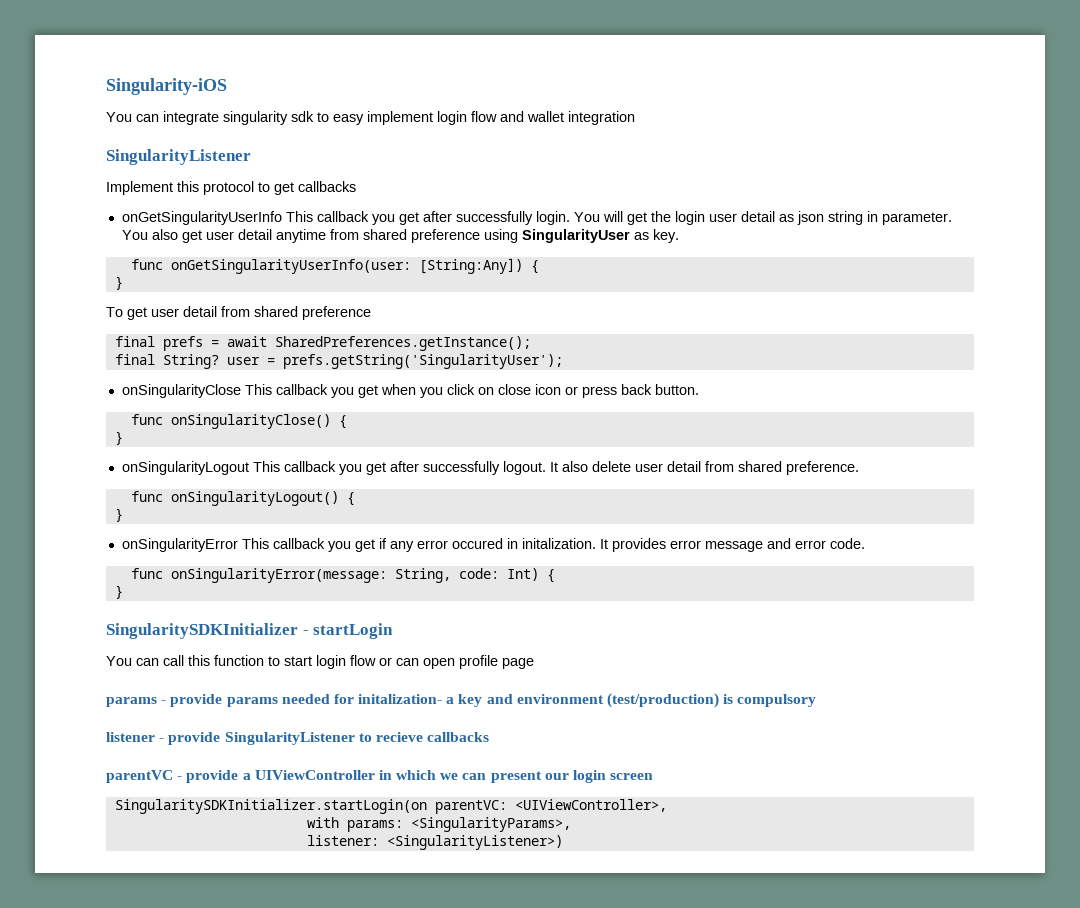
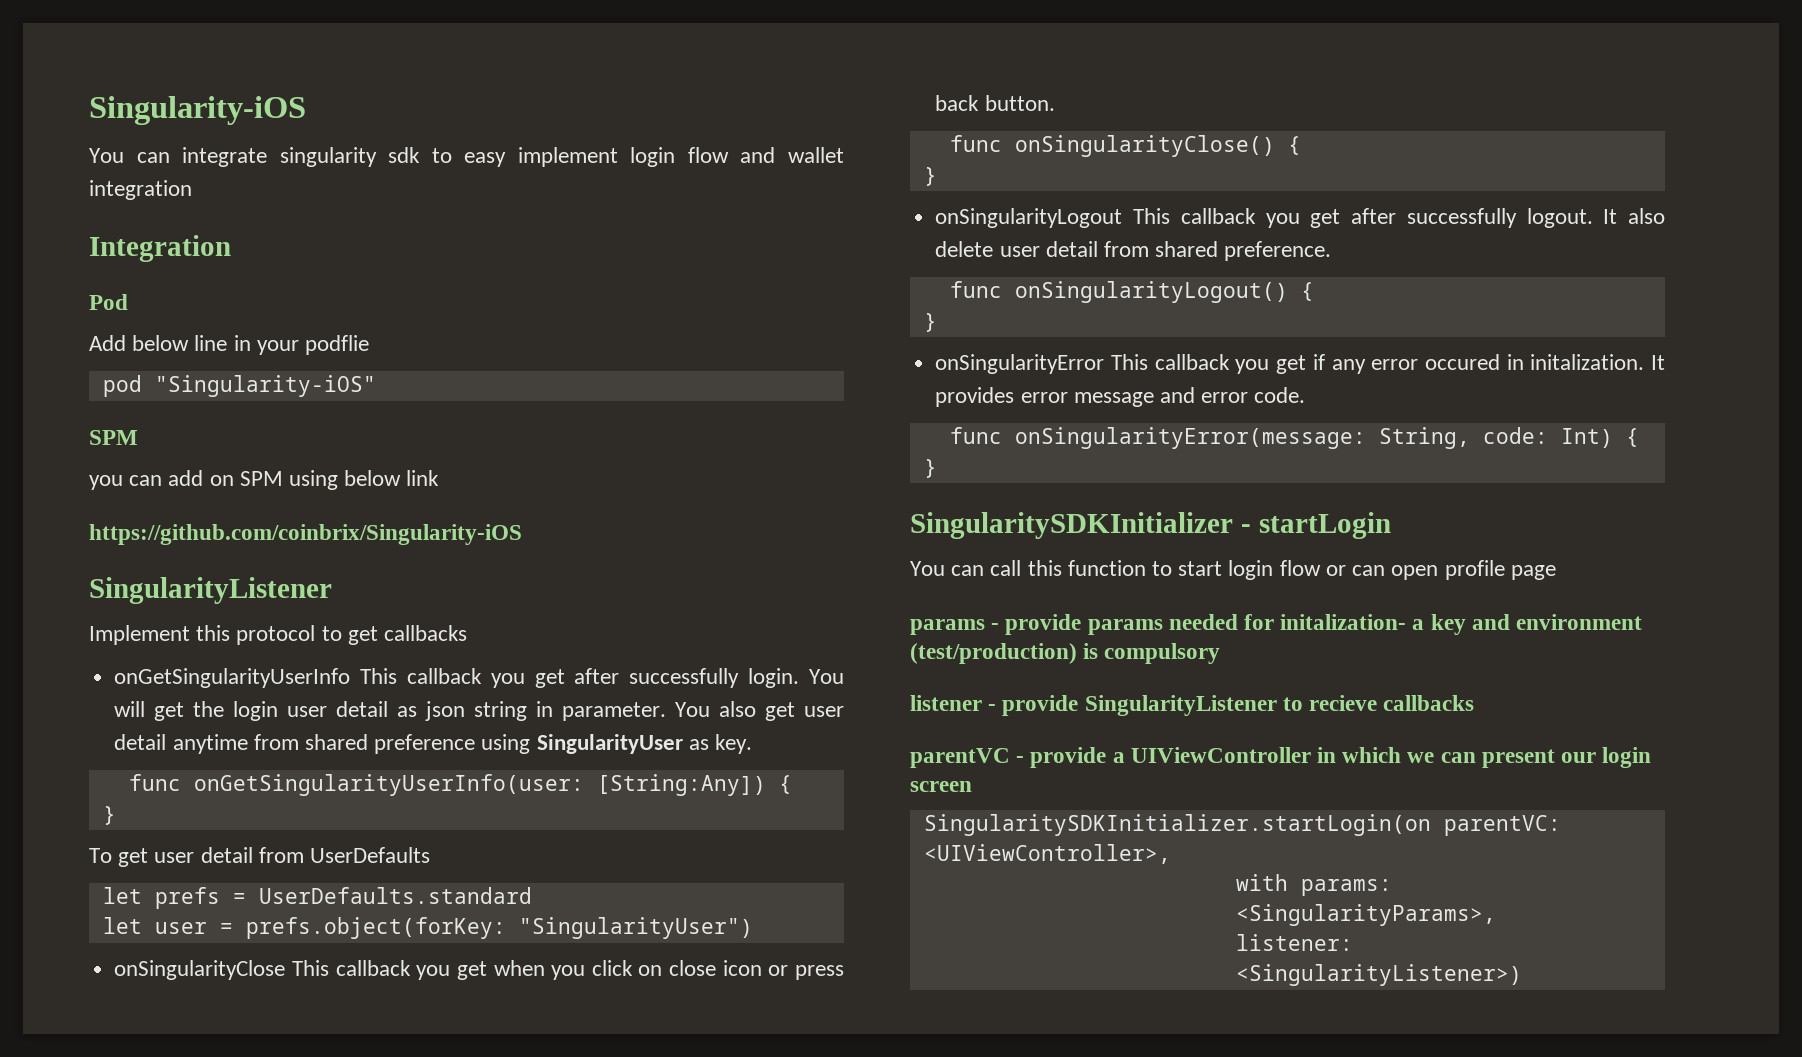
(635, 118) none -> [89,235,231,262] [89,294,128,310] [89,335,370,355] [102,375,376,397] [89,430,138,445] [89,470,440,490] [89,524,522,545] // Integration // Pod // Add below line in your podflie // pod "Singularity-iOS" // SPM // you can add on SPM using below link // https://github.com/coinbrix/Singularity-iOS
[254,306,371,320] [114,336,531,351] [114,354,563,369] shared preference // final prefs = await SharedPreferences.getInstance(); // final String? user = prefs.getString('SingularityUser'); -> [310,847,431,863] [102,887,532,909] [102,917,753,939] UserDefaults // let prefs = UserDefaults.standard // let user = prefs.object(forKey: "SingularityUser")

